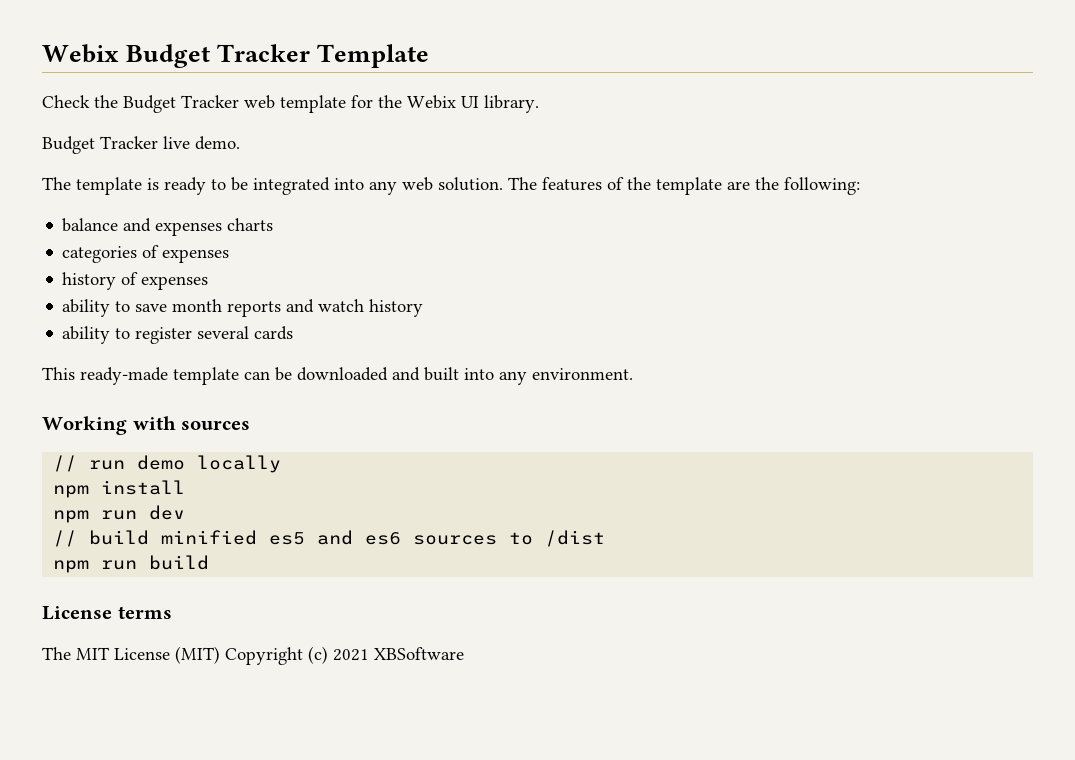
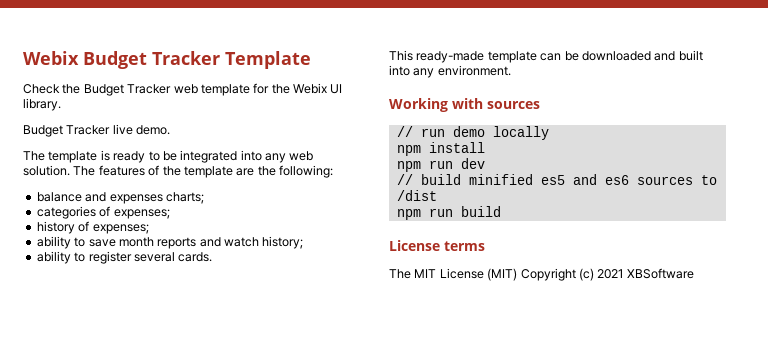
[227,218,274,231] charts -> [165,192,204,204] charts;
[162,249,230,263] expenses -> [113,209,170,219] expenses;
[141,276,209,290] expenses -> [92,224,149,234] expenses;
[369,299,424,317] history -> [262,236,304,249] history;
[254,326,294,340] cards -> [178,252,213,262] cards.

